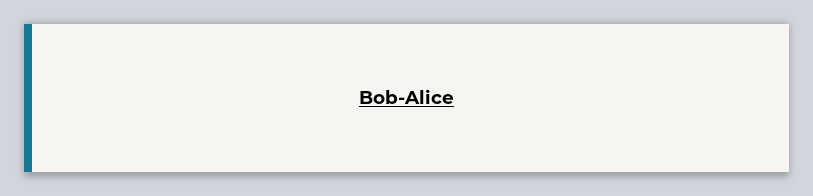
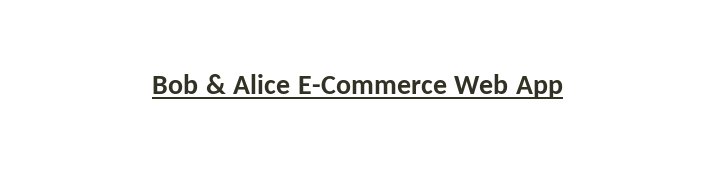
[359,89,454,104] Bob-Alice -> [152,74,563,98] Bob & Alice E-Commerce Web App

